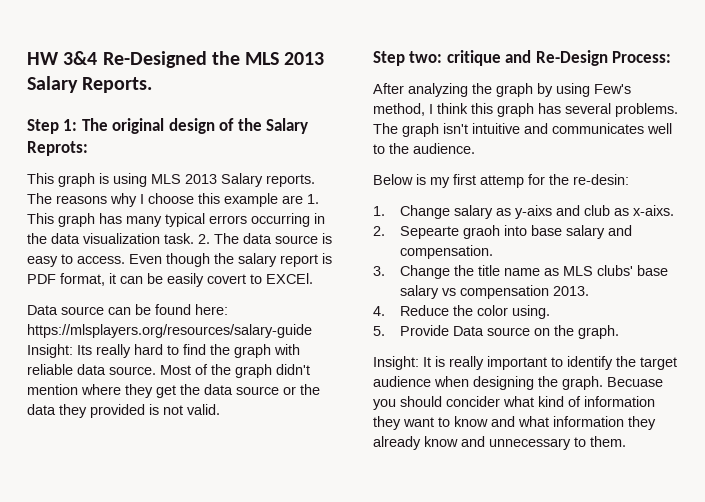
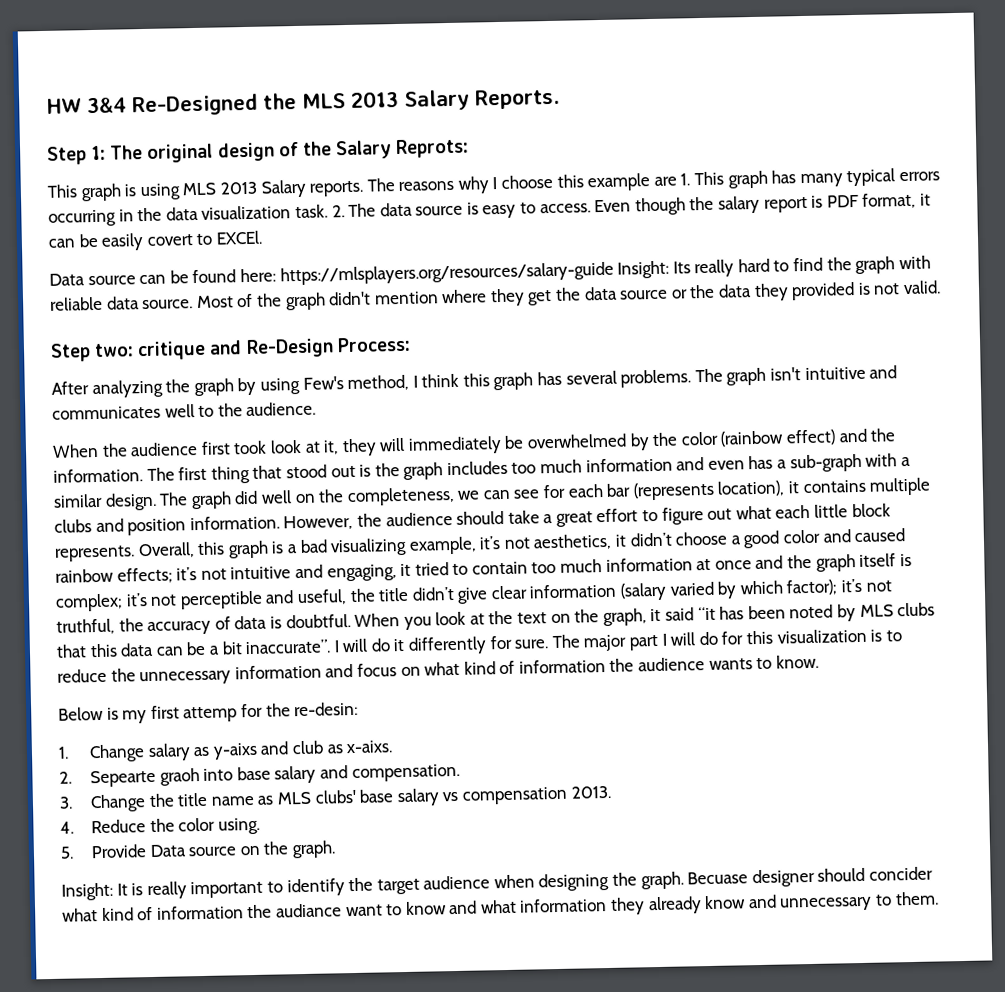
(475, 148) none -> [52,428,896,458] [53,453,911,484] [53,477,932,511] [54,503,891,536] [54,528,906,562] [55,553,912,584] [55,578,892,612] [56,602,936,636] [56,628,902,658] [57,654,819,686] // When the audience first took look at it, they will immediately be overwhelmed by the color (rainbow effect) and the information. The first thing that stood out is the graph includes too much information and even has a sub-graph with a similar design. The graph did well on the completeness, we can see for each bar (represents location), it contains multiple clubs and position information. However, the audience should take a great effort to figure out what each little block represents. Overall, this graph is a bad visualizing example, it’s not aesthetics, it didn’t choose a good color and caused rainbow effects; it’s not intuitive and engaging, it tried to contain too much information at once and the graph itself is complex; it’s not perceptible and useful, the title didn’t give clear information (salary varied by which factor); it’s not truthful, the accuracy of data is doubtful. When you look at the text on the graph, it said “it has been noted by MLS clubs that this data can be a bit inaccurate”. I will do it differently for sure. The major part I will do for this visualization is to reduce the unnecessary information and focus on what kind of information the audience wants to know.
[373,399,396,410] you -> [751,868,815,888] designer
[373,416,401,430] they -> [247,903,342,919] the audiance

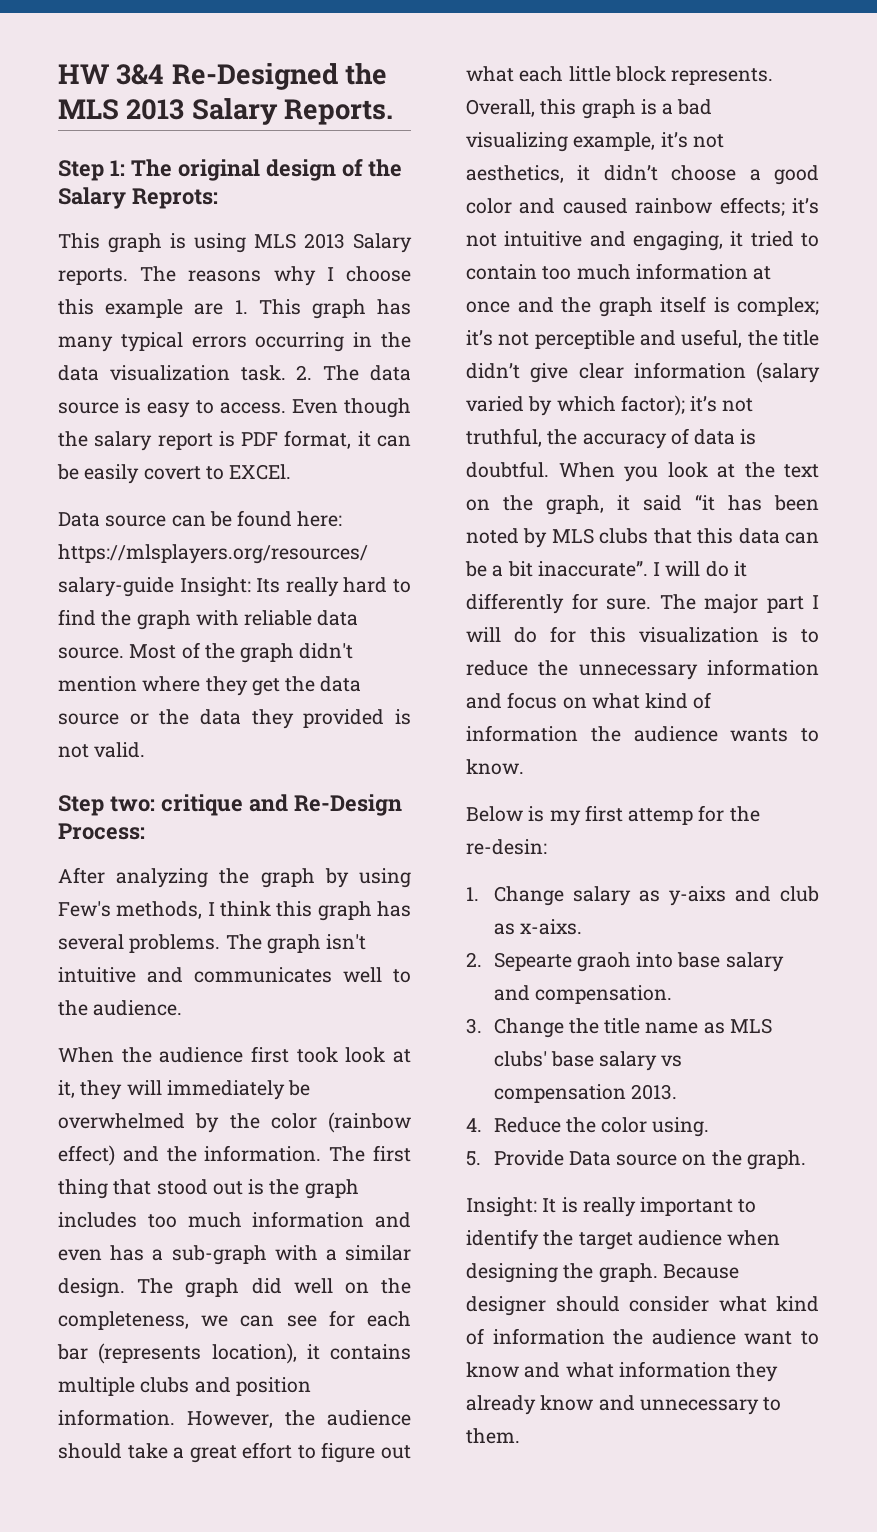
[347,374,410,392] method, -> [116,901,203,919] methods,
[687,871,749,885] Becuase -> [662,1264,739,1279] Because
[869,866,934,881] [62,903,342,922] concider what kind of information the audiance -> [629,1296,819,1312] [466,1328,736,1345] consider what kind of information the audience

